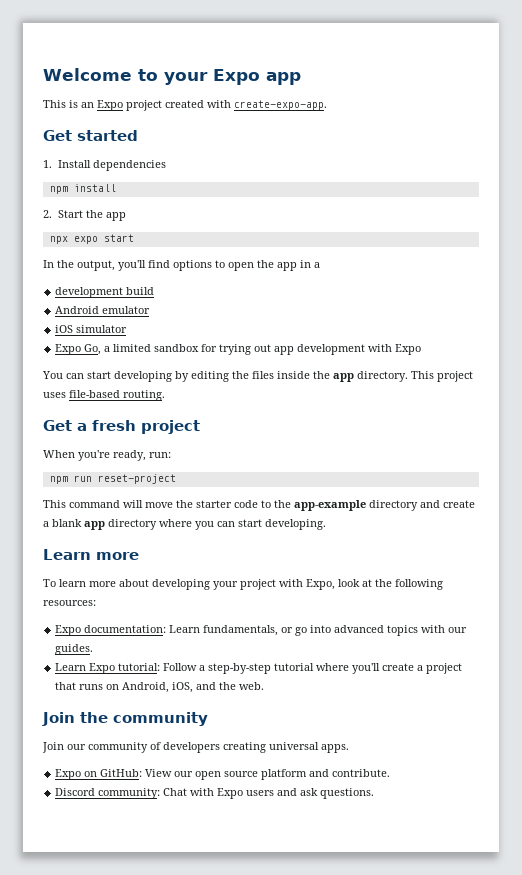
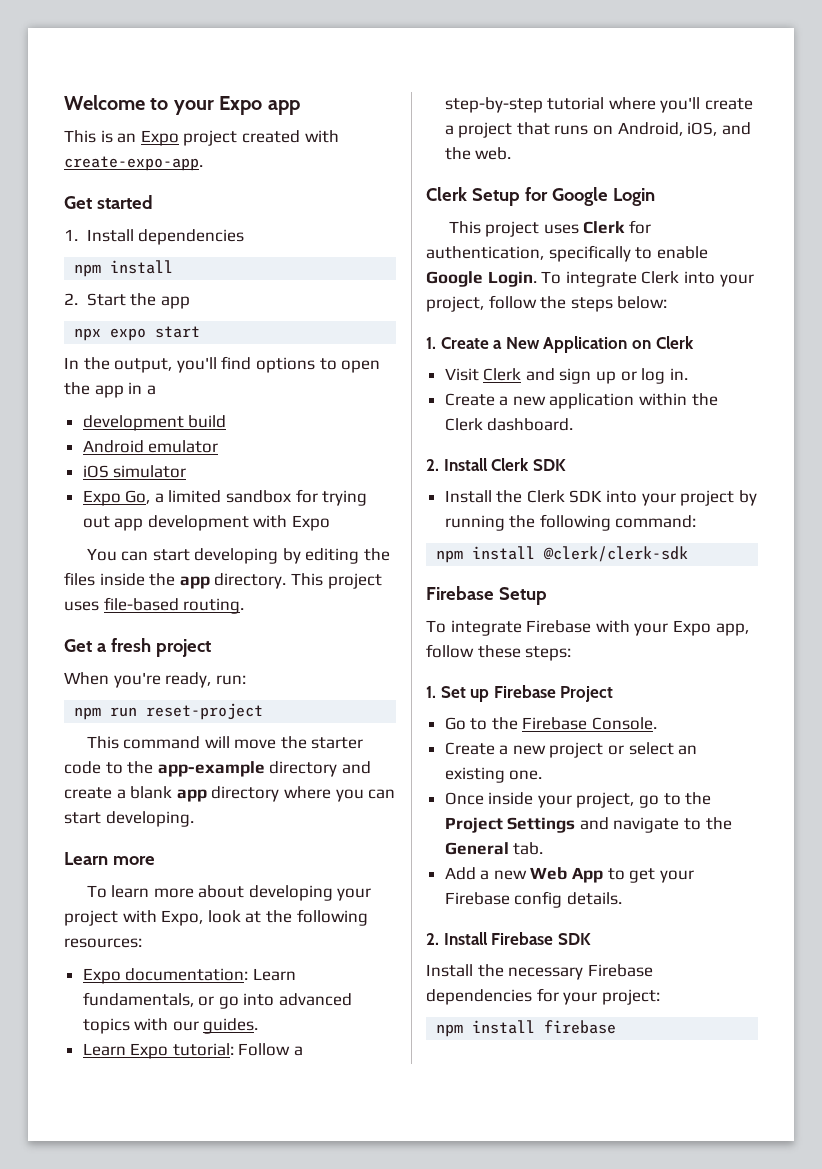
[42,712,208,726] [42,742,349,753] [55,769,391,780] [55,788,375,799] Join the community // Join our community of developers creating universal apps. // Expo on GitHub: View our open source platform and contribute. // Discord community: Chat with Expo users and ask questions. -> [426,187,655,206] [448,220,651,237] [426,245,708,262] [426,271,754,287] [426,295,668,312] [426,336,694,353] [444,368,688,384] [444,393,718,409] [444,418,574,431] [426,458,566,471] [444,490,757,506] [444,514,697,531] [436,546,689,563] [426,586,547,605] [426,620,749,636] [426,644,572,661] [426,685,614,702] [444,717,658,730] [444,742,698,758] [444,767,543,783] [444,792,712,808] [444,817,732,833] [444,842,544,855] [444,867,694,883] [444,891,622,908] [426,932,591,945] [426,964,653,980] [426,988,660,1005] [436,1020,617,1037] Clerk Setup for Google Login // This project uses Clerk for authentication, specifically to enable Google Login. To integrate Clerk into your project, follow the steps below: // 1. Create a New Application on Clerk // Visit Clerk and sign up or log in. // Create a new application within the Clerk dashboard. // 2. Install Clerk SDK // Install the Clerk SDK into your project by running the following command: // npm install @clerk/clerk-sdk // Firebase Setup // To integrate Firebase with your Expo app, follow these steps: // 1. Set up Firebase Project // Go to the Firebase Console. // Create a new project or select an existing one. // Once inside your project, go to the Project Settings and navigate to the General tab. // Add a new Web App to get your Firebase config details. // 2. Install Firebase SDK // Install the necessary Firebase dependencies for your project: // npm install firebase

